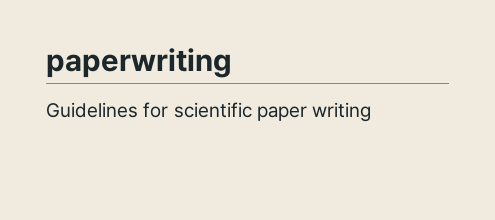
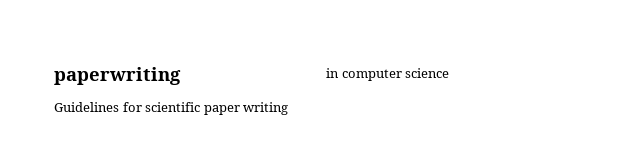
(372, 112) none -> [326,68,450,81] in computer science

